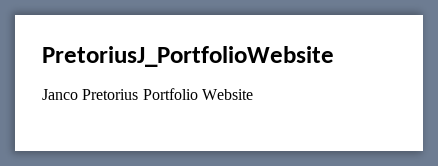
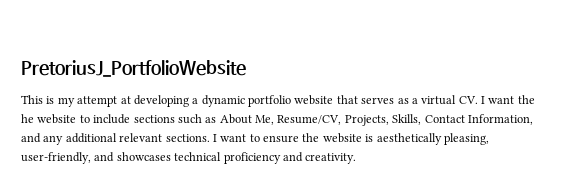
[42,88,253,100] Janco Pretorius Portfolio Website -> [21,95,535,107] [21,114,533,126] [21,133,489,145] [21,152,357,164] This is my attempt at developing a dynamic portfolio website that serves as a virtual CV. I want the he website to include sections such as About Me, Resume/CV, Projects, Skills, Contact Information, and any additional relevant sections. I want to ensure the website is aesthetically pleasing, user-friendly, and showcases technical proficiency and creativity.

